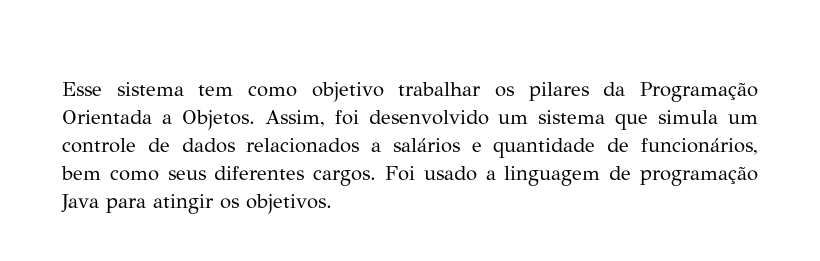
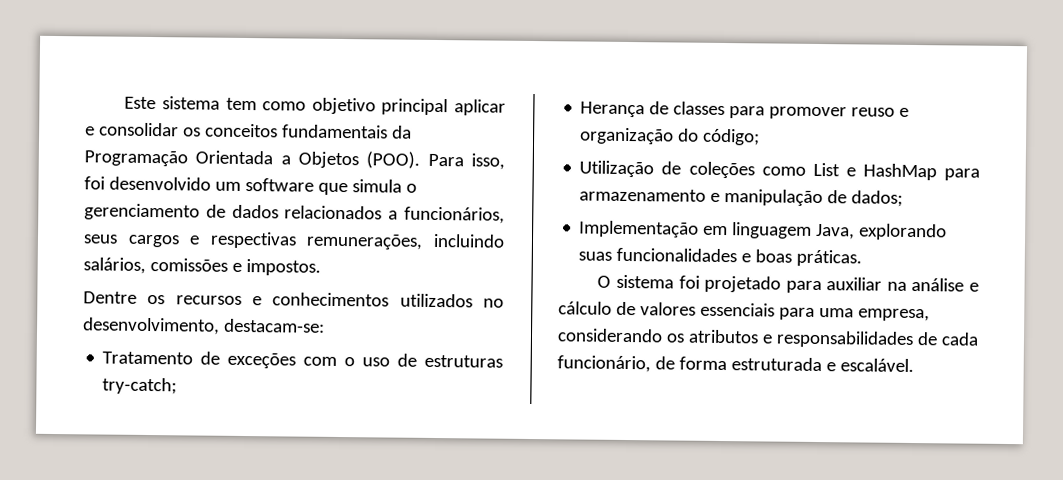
[62,82,102,96] Esse -> [124,96,157,110] Este
[398,82,758,102] [62,110,325,130] trabalhar os pilares da Programação Orientada a Objetos. Assim, -> [381,98,506,116] [85,122,412,139] [84,150,505,170] principal aplicar e consolidar os conceitos fundamentais da Programação Orientada a Objetos (POO). Para isso,
[538,110,606,124] sistema -> [244,177,314,192] software
[727,114,758,124] [62,138,136,153] um controle -> [405,183,417,193] [84,203,200,221] o gerenciamento
[392,138,758,158] [61,166,758,186] [61,194,332,214] salários e quantidade de funcionários, bem como seus diferentes cargos. Foi usado a linguagem de programação Java para atingir os objetivos. -> [404,206,505,224] [83,231,505,250] [83,257,321,276] [83,291,504,308] [82,317,325,335] [102,351,503,369] [102,377,178,395] [580,101,910,120] [580,127,761,146] [579,160,980,181] [579,188,904,207] [579,220,948,241] [578,247,863,267] [597,274,979,294] [558,301,930,322] [557,328,979,348] [557,355,914,373] funcionários, seus cargos e respectivas remunerações, incluindo salários, comissões e impostos. // Dentre os recursos e conhecimentos utilizados no desenvolvimento, destacam-se: // Tratamento de exceções com o uso de estruturas try-catch; // Herança de classes para promover reuso e organização do código; // Utilização de coleções como List e HashMap para armazenamento e manipulação de dados; // Implementação em linguagem Java, explorando suas funcionalidades e boas práticas. // O sistema foi projetado para auxiliar na análise e cálculo de valores essenciais para uma empresa, considerando os atributos e responsabilidades de cada funcionário, de forma estruturada e escalável.

